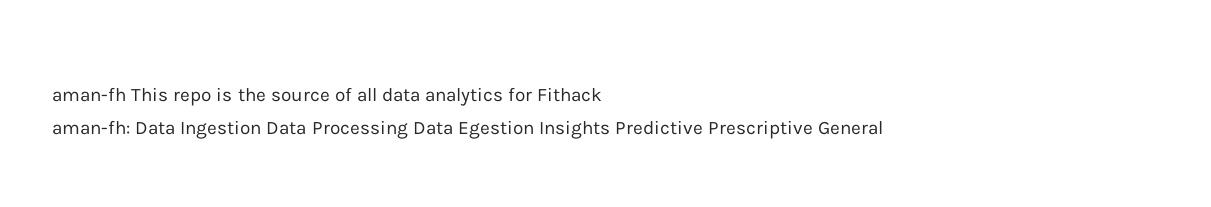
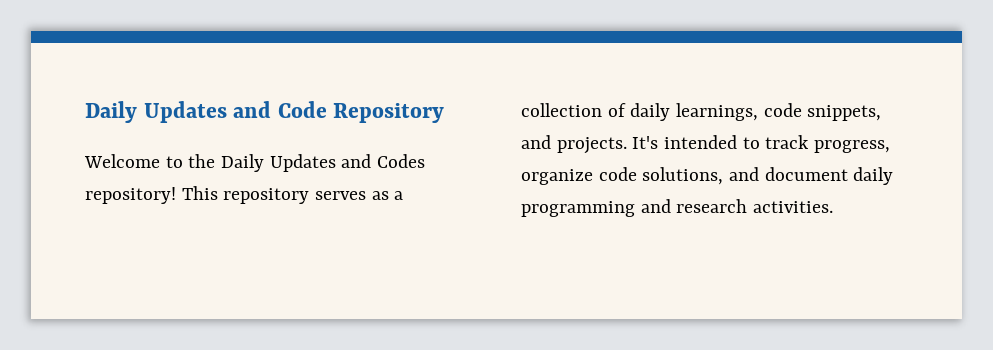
[52,87,603,106] [52,120,884,139] aman-fh This repo is the source of all data analytics for Fithack // aman-fh: Data Ingestion Data Processing Data Egestion Insights Predictive Prescriptive General -> [85,101,445,123] [84,154,426,172] [85,186,404,204] [521,103,882,121] [521,135,891,154] [521,167,894,185] [521,199,834,217] Daily Updates and Code Repository // Welcome to the Daily Updates and Codes repository! This repository serves as a collection of daily learnings, code snippets, and projects. It's intended to track progress, organize code solutions, and document daily programming and research activities.

